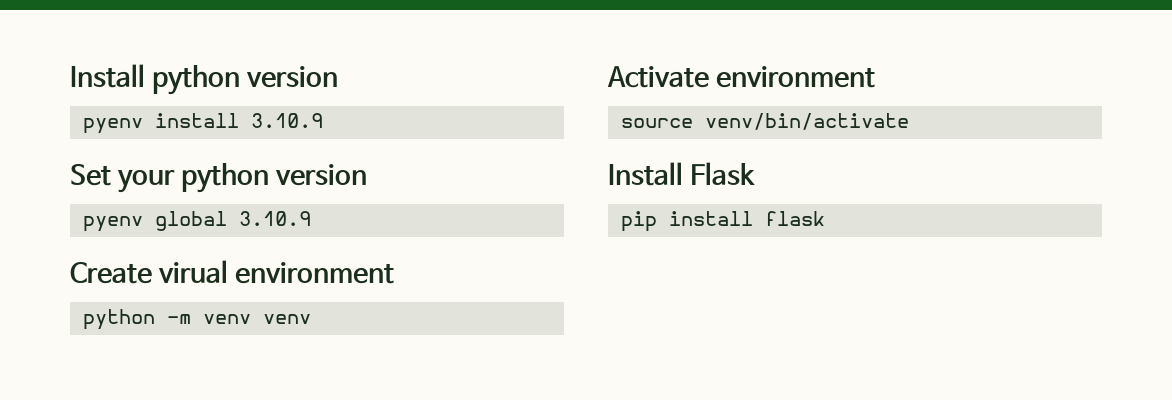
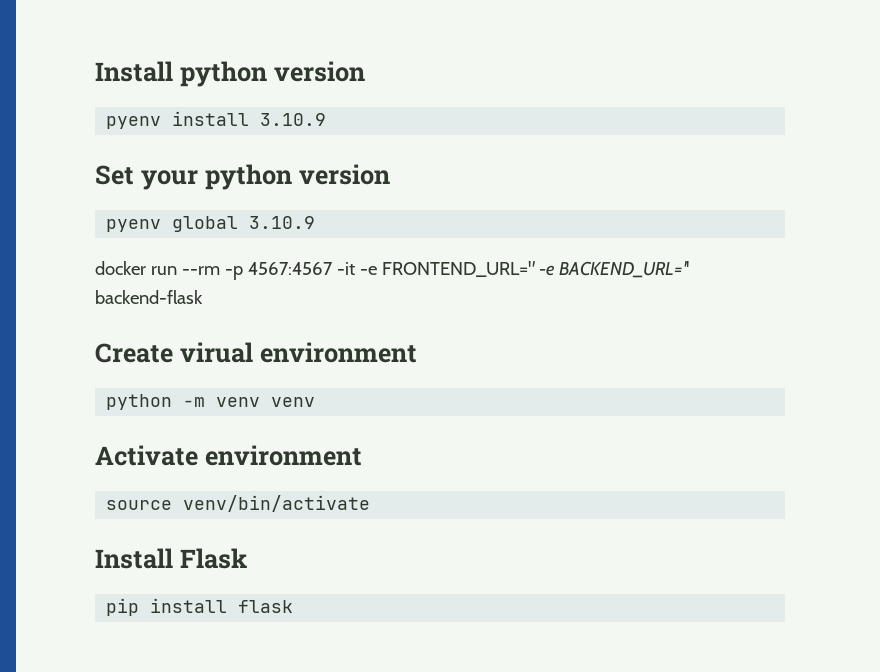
(311, 218) none -> [95,261,689,280] [95,290,203,304] // docker run --rm -p 4567:4567 -it -e FRONTEND_URL='' -e BACKEND_URL='' backend-flask

